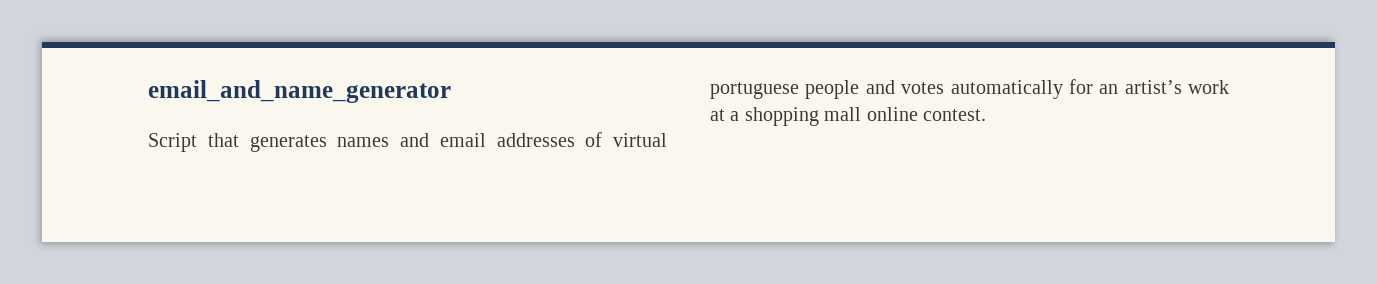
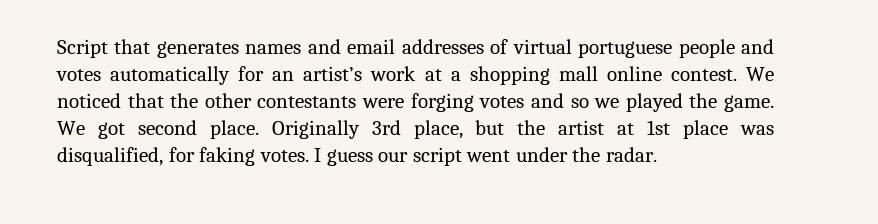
[148,80,451,103] email_and_name_generator // -> (57, 48) none
(986, 115) none -> [746,67,775,81] [57,93,775,112] [57,120,774,139] [57,147,657,166] We noticed that the other contestants were forging votes and so we played the game. We got second place. Originally 3rd place, but the artist at 1st place was disqualified, for faking votes. I guess our script went under the radar.

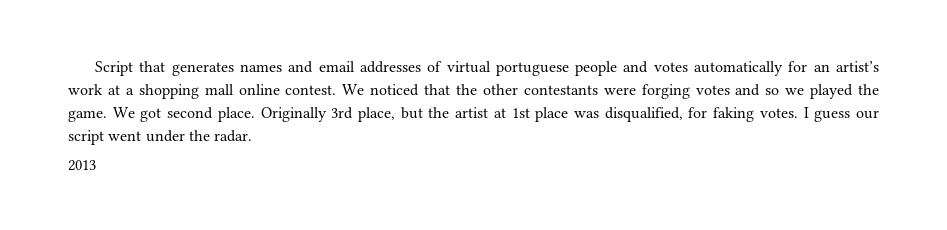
(657, 154) none -> [68,160,96,171] // 2013

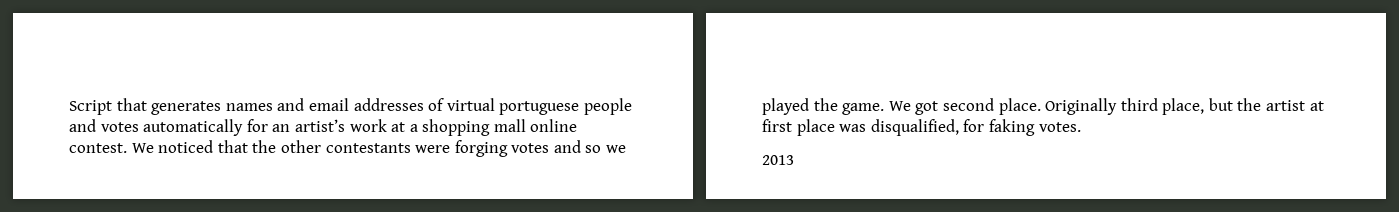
[331,107,354,119] 3rd -> [1120,98,1158,111] third
[511,108,530,118] 1st -> [762,119,792,132] first
[803,107,879,122] [68,130,253,145] I guess our script went under the radar. -> (1081, 127) none

